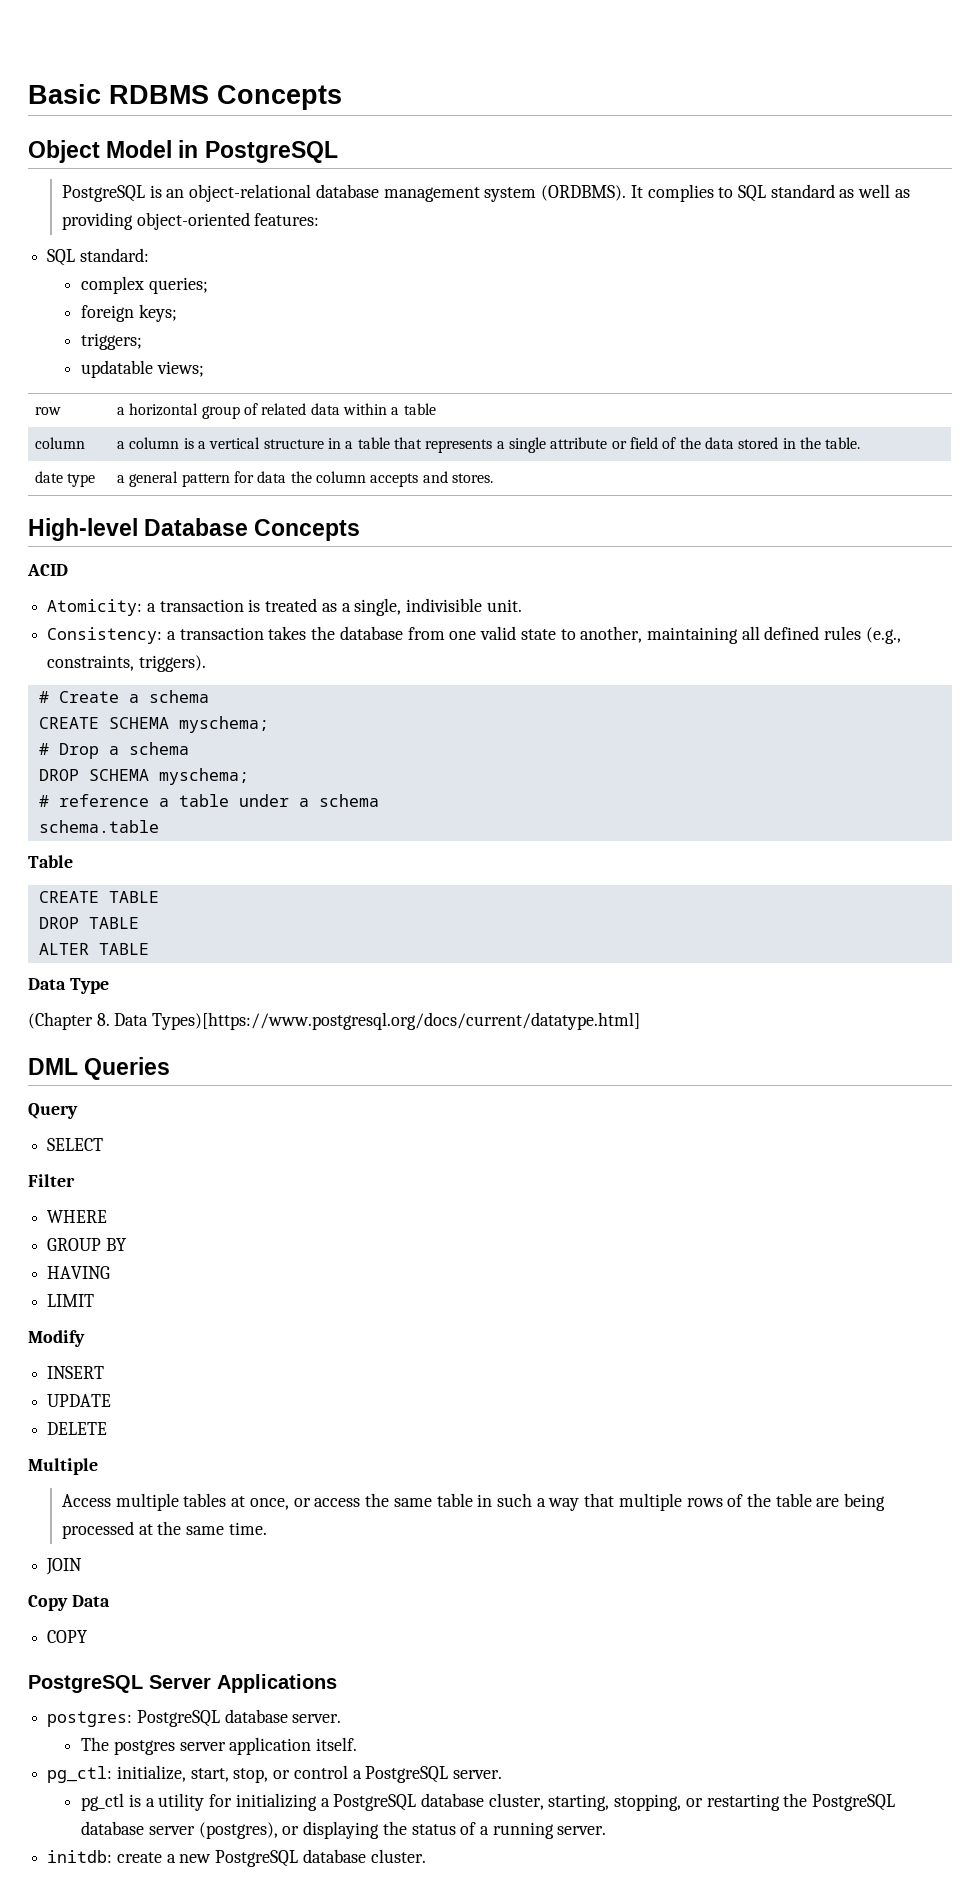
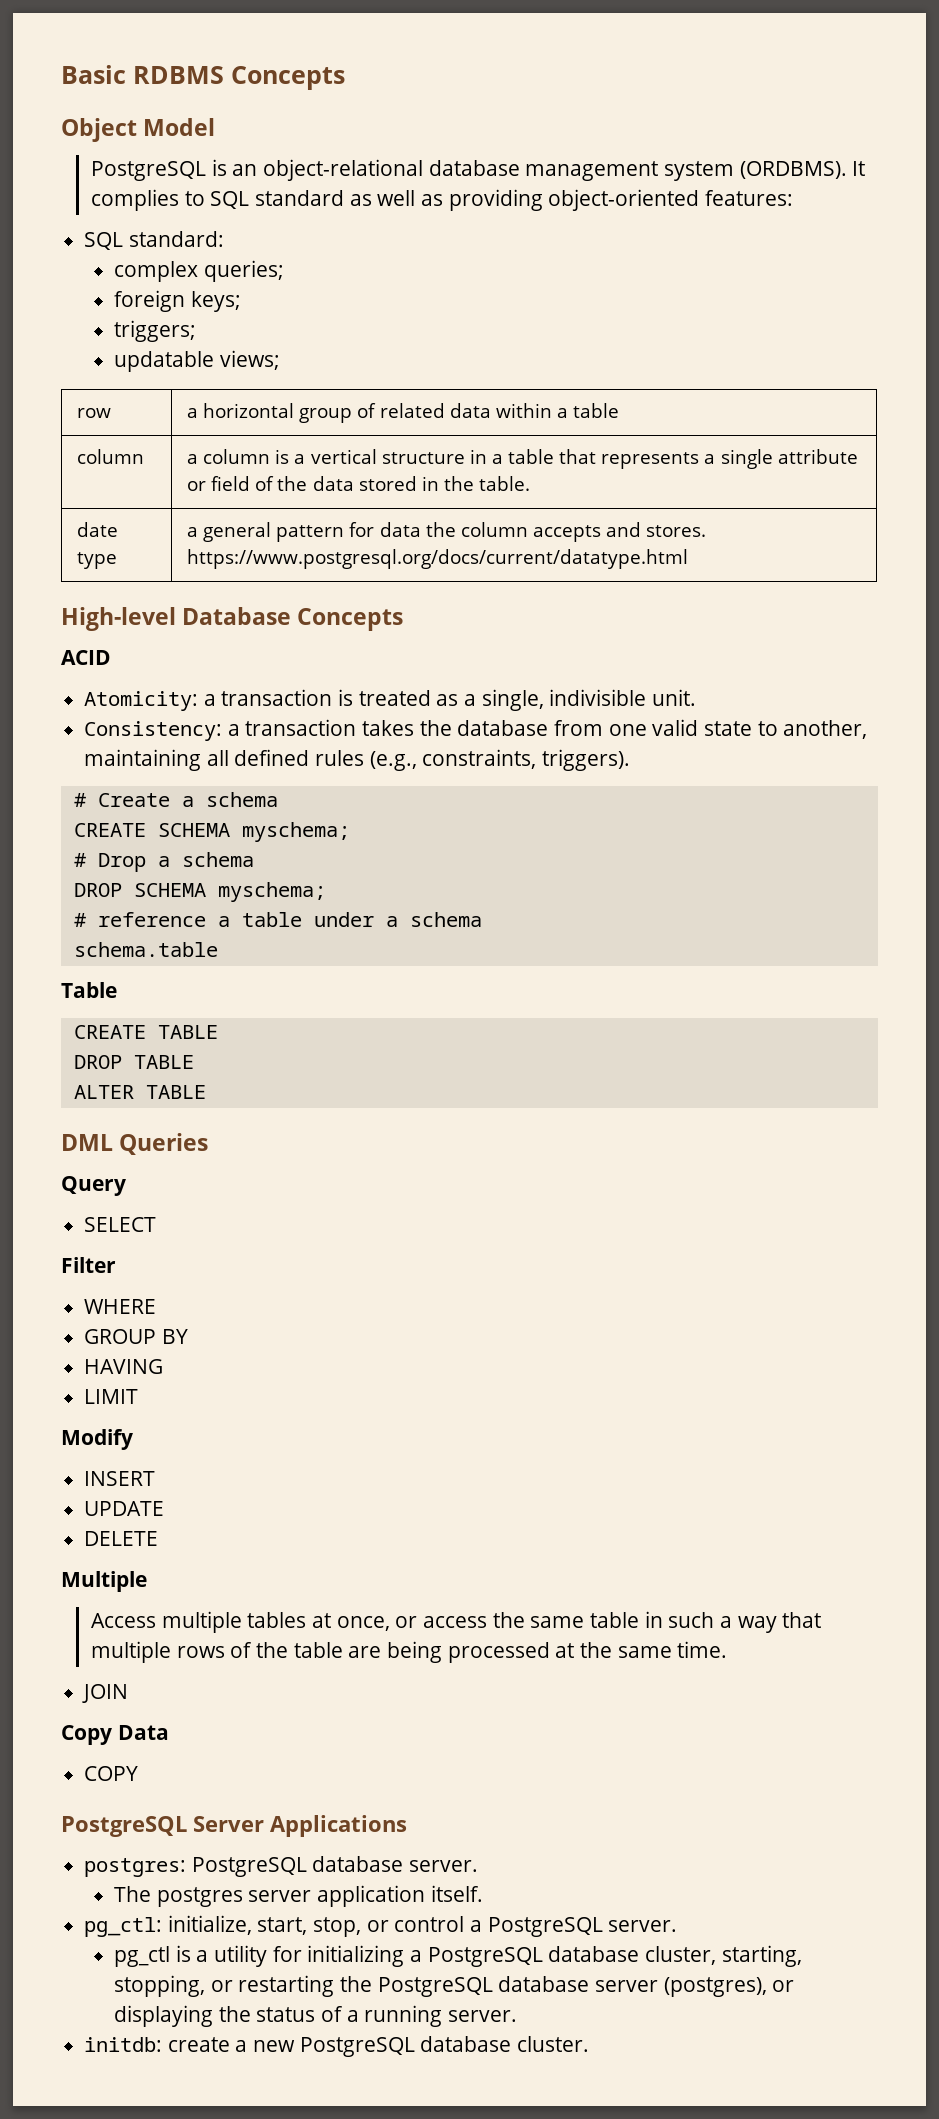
[178,140,338,163] in PostgreSQL -> (216, 127) none
(494, 478) none -> [186,549,688,569] https://www.postgresql.org/docs/current/datatype.html
[28,978,109,994] [28,1012,641,1030] // Data Type // (Chapter 8. Data Types)[https://www.postgresql.org/docs/current/datatype.html] -> (206, 1092) none

